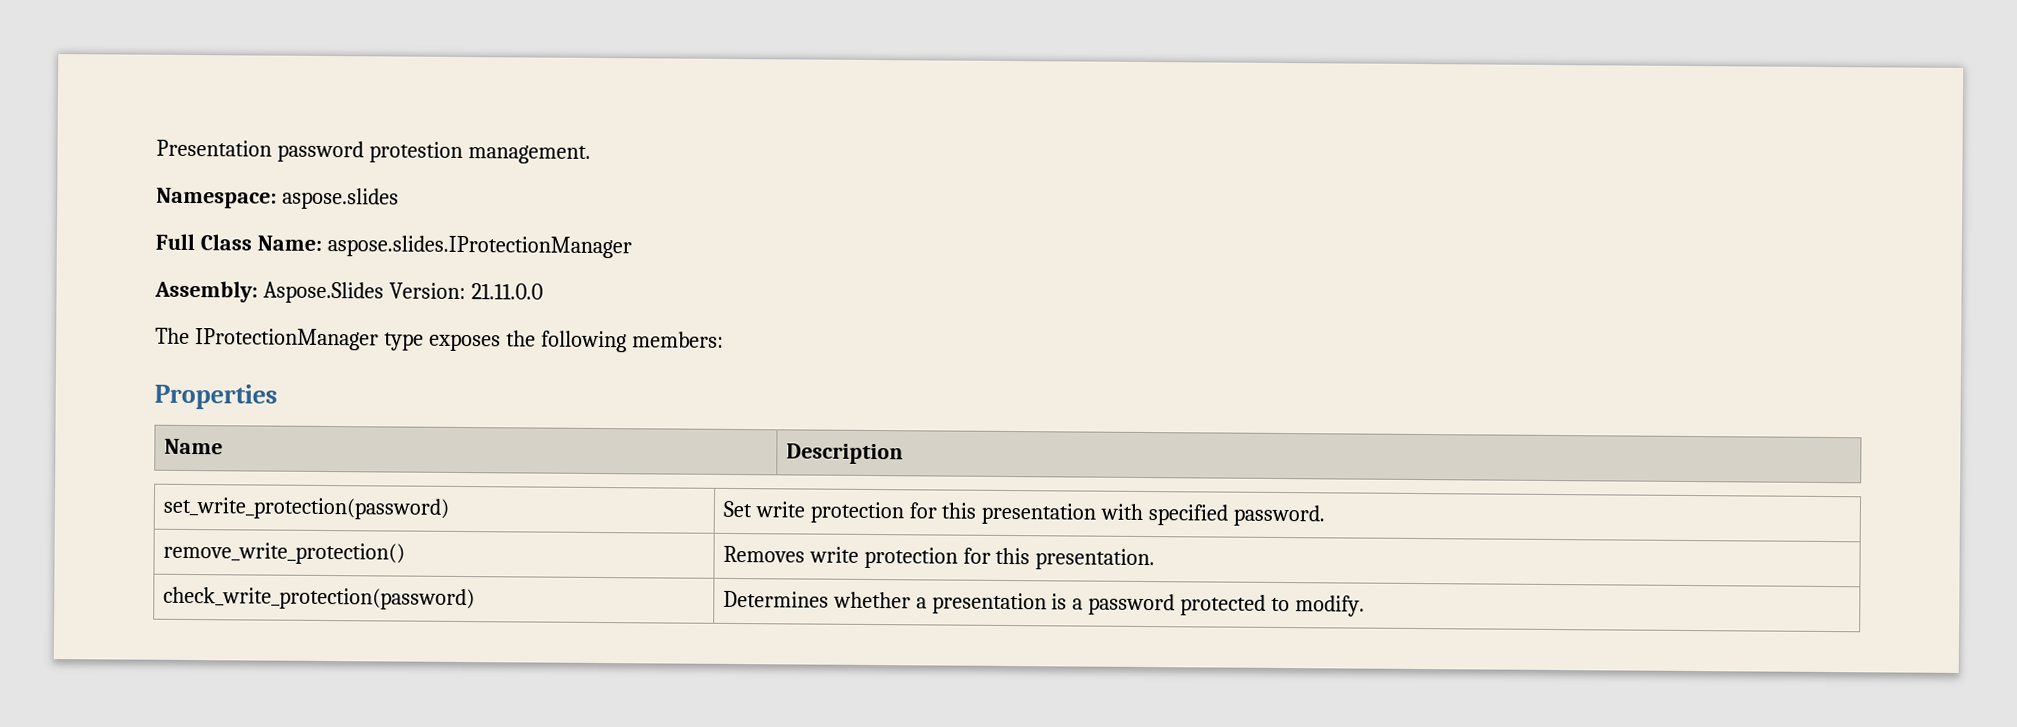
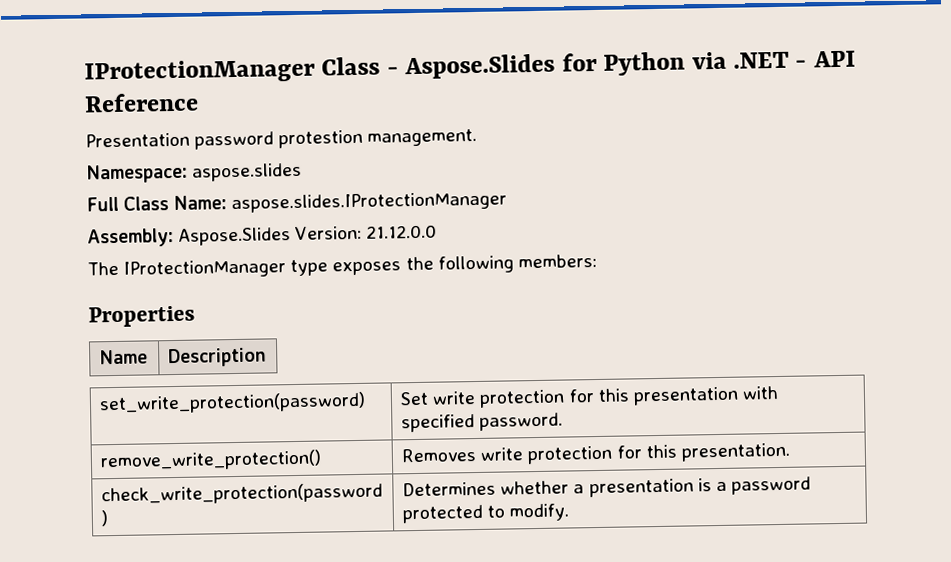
(156, 148) none -> [84,50,856,85] [84,92,199,113] IProtectionManager Class - Aspose.Slides for Python via .NET - API Reference //
[470,283,543,300] 21.11.0.0 -> [366,224,438,239] 21.12.0.0

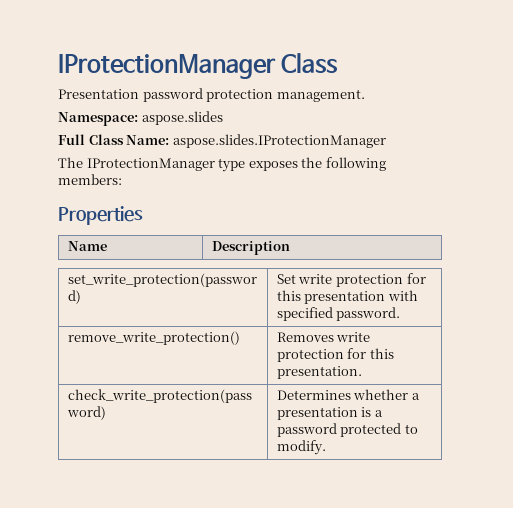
[386,50,856,80] [84,92,199,113] - Aspose.Slides for Python via .NET - API Reference -> (339, 63) none
[278,129,364,149] protestion -> [206,89,274,102] protection
[87,224,438,248] // Assembly: Aspose.Slides Version: 21.12.0.0 -> (386, 141) none

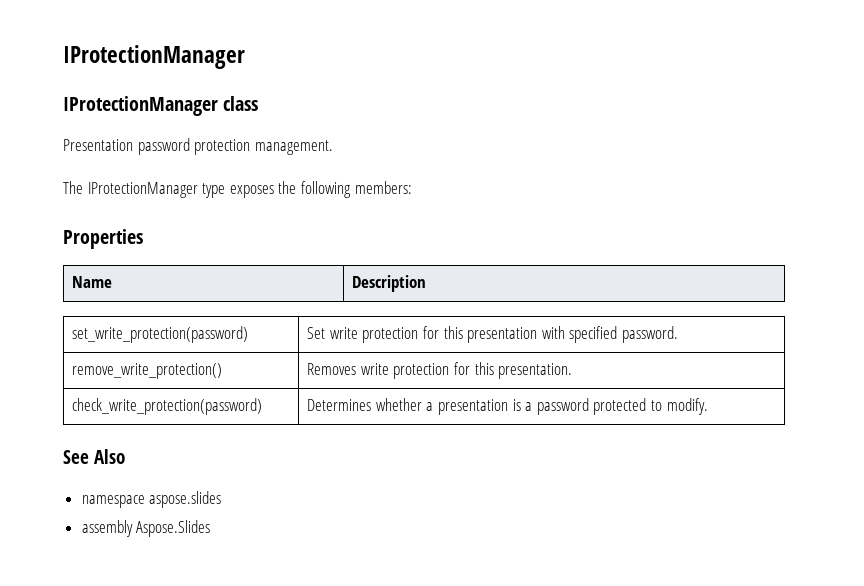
[58,53,339,79] IProtectionManager Class -> [63,45,245,69] [63,96,259,116] IProtectionManager // IProtectionManager class
[58,111,223,126] [58,134,386,148] // Namespace: aspose.slides // Full Class Name: aspose.slides.IProtectionManager -> (333, 147) none
(326, 447) none -> [63,449,125,464] [81,491,222,508] [81,520,211,537] // See Also // namespace aspose.slides // assembly Aspose.Slides

